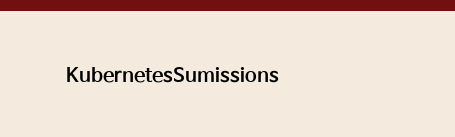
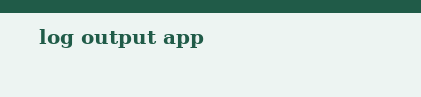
[66,67,279,83] KubernetesSumissions -> [39,29,204,48] log output app

